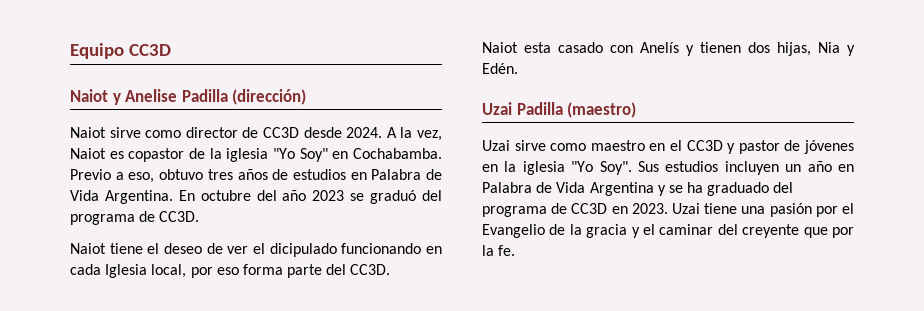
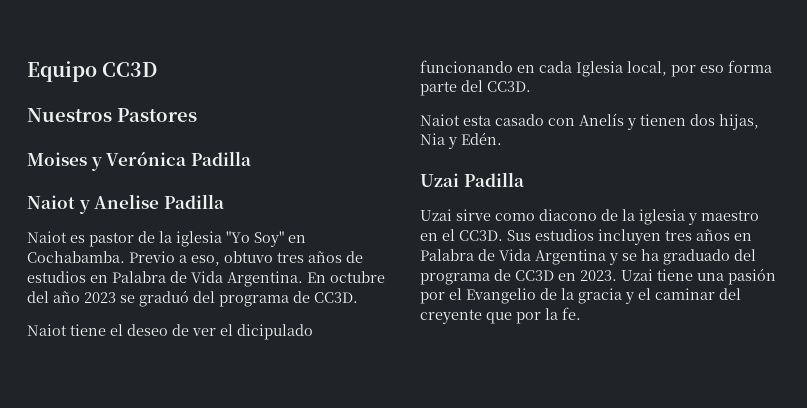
(172, 50) none -> [27,108,197,122] [27,151,251,171] // Nuestros Pastores // Moises y Verónica Padilla
[232,89,307,105] [70,127,443,141] [70,148,185,162] (dirección) // Naiot sirve como director de CC3D desde 2024. A la vez, Naiot es copastor -> [27,231,134,247] // Naiot es pastor
[567,102,637,118] (maestro) -> (524, 179) none
[590,140,854,154] [482,161,632,175] maestro en el CC3D y pastor de jóvenes en la iglesia "Yo Soy". -> [539,209,759,225] [420,229,503,241] diacono de la iglesia y maestro en el CC3D.
[785,161,832,172] un año -> [665,229,730,241] tres años

